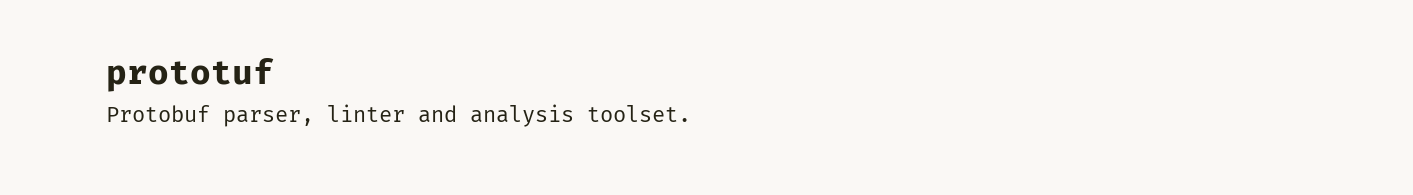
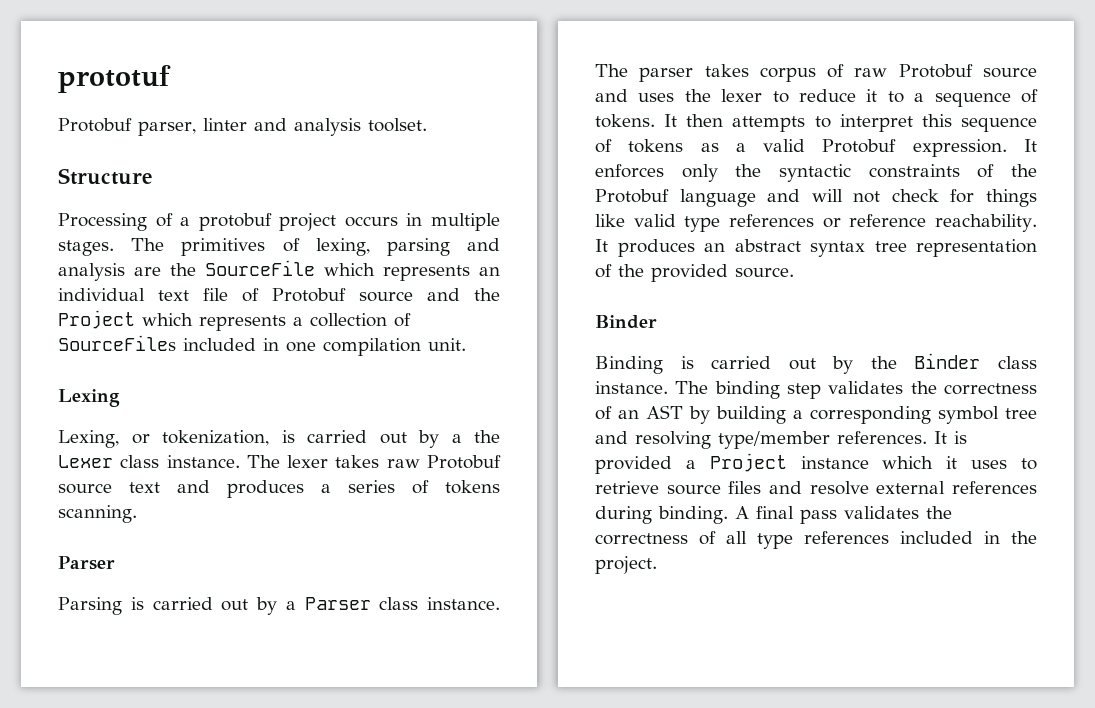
(691, 113) none -> [58,168,153,185] [58,213,500,231] [58,238,500,256] [58,260,500,281] [58,288,500,302] [58,310,411,331] [58,335,466,356] [58,389,120,407] [58,430,500,448] [58,455,501,469] [58,480,500,498] [58,505,137,523] [58,556,115,570] [58,597,500,615] [595,64,1037,82] [595,89,1038,107] [595,114,1037,132] [595,139,1037,157] [595,164,1037,182] [595,189,1037,207] [595,214,1038,232] [595,239,1037,257] [595,264,794,282] [595,315,657,329] [595,353,1037,374] [595,381,1037,399] [595,405,1037,424] [595,431,967,449] [595,453,1037,474] [595,481,1037,495] [595,506,952,524] [595,531,1037,549] [595,556,657,574] // Structure // Processing of a protobuf project occurs in multiple stages. The primitives of lexing, parsing and analysis are the SourceFile which represents an individual text file of Protobuf source and the Project which represents a collection of SourceFiles included in one compilation unit. // Lexing // Lexing, or tokenization, is carried out by a the Lexer class instance. The lexer takes raw Protobuf source text and produces a series of tokens scanning. // Parser // Parsing is carried out by a Parser class instance. The parser takes corpus of raw Protobuf source and uses the lexer to reduce it to a sequence of tokens. It then attempts to interpret this sequence of tokens as a valid Protobuf expression. It enforces only the syntactic constraints of the Protobuf language and will not check for things like valid type references or reference reachability. It produces an abstract syntax tree representation of the provided source. // Binder // Binding is carried out by the Binder class instance. The binding step validates the correctness of an AST by building a corresponding symbol tree and resolving type/member references. It is provided a Project instance which it uses to retrieve source files and resolve external references during binding. A final pass validates the correctness of all type references included in the project.

